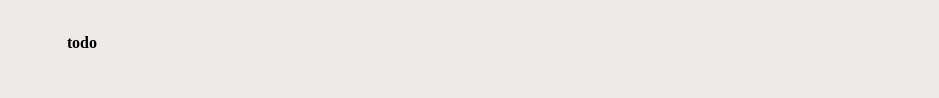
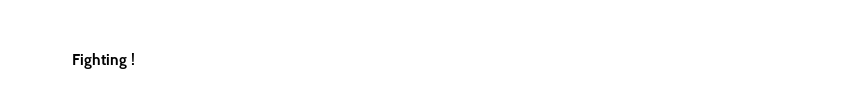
[67,36,97,48] todo -> [72,53,136,69] Fighting !

